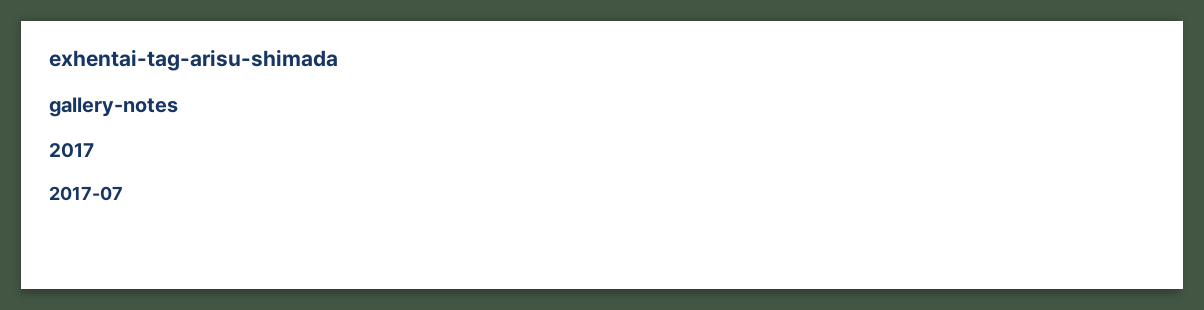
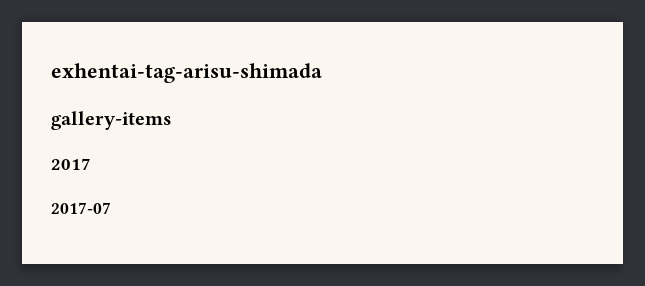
[49,97,178,117] gallery-notes -> [51,111,172,130] gallery-items

